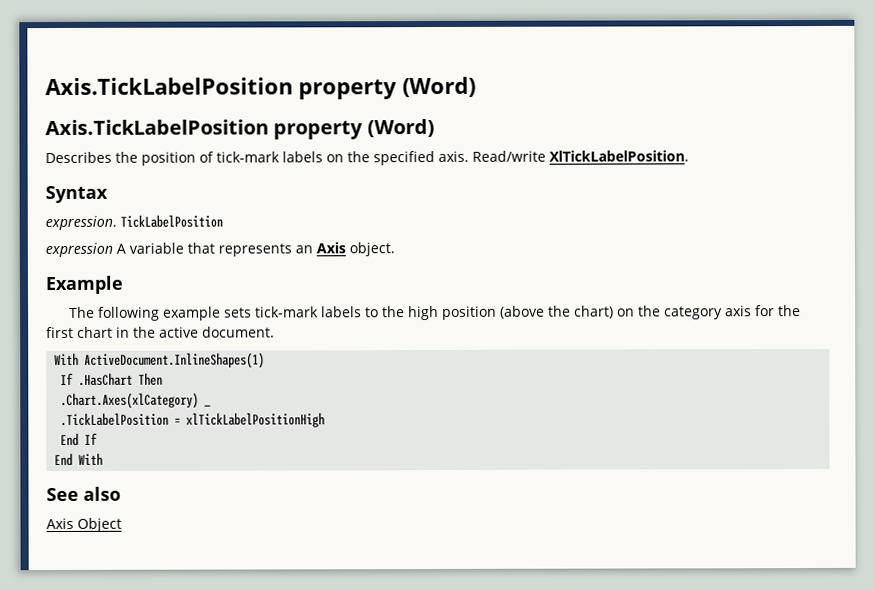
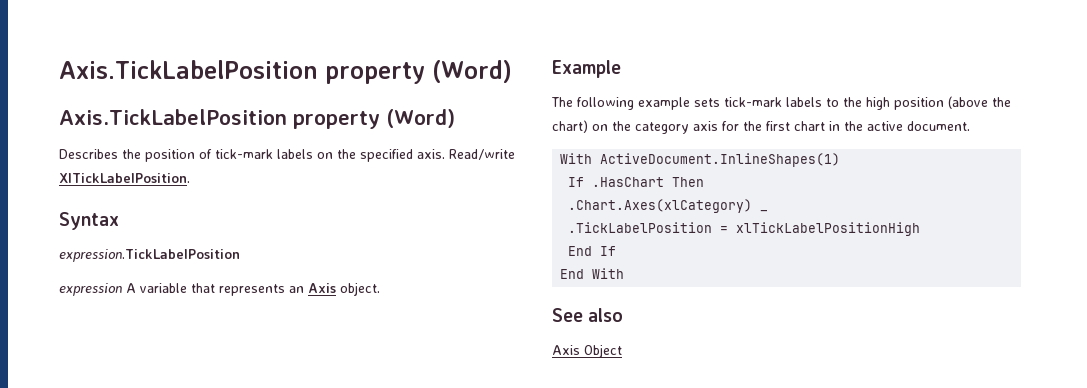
[45,214,223,231] expression. TickLabelPosition -> [59,249,240,262] expression.TickLabelPosition

